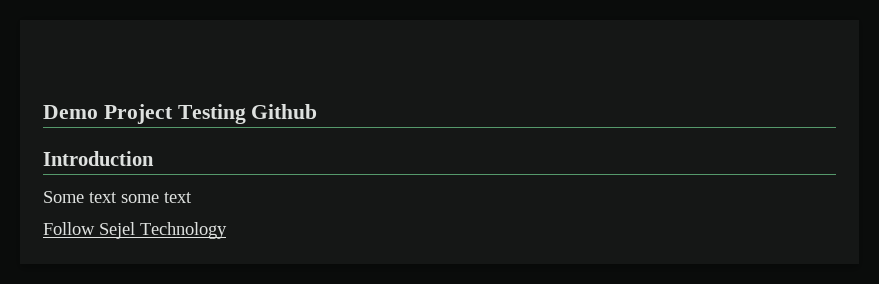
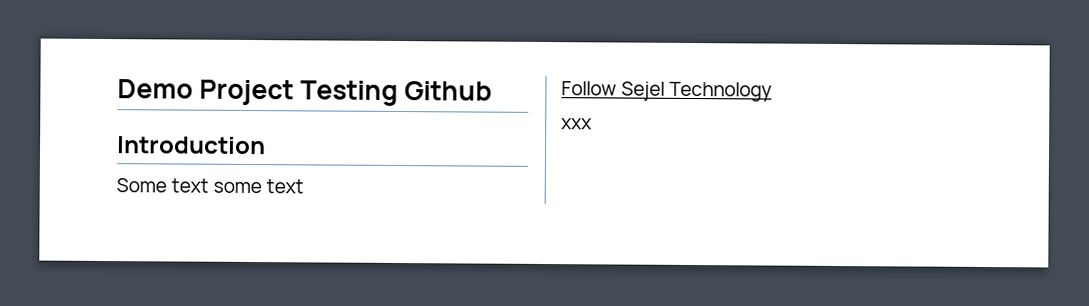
(227, 230) none -> [561,118,592,130] // xxx

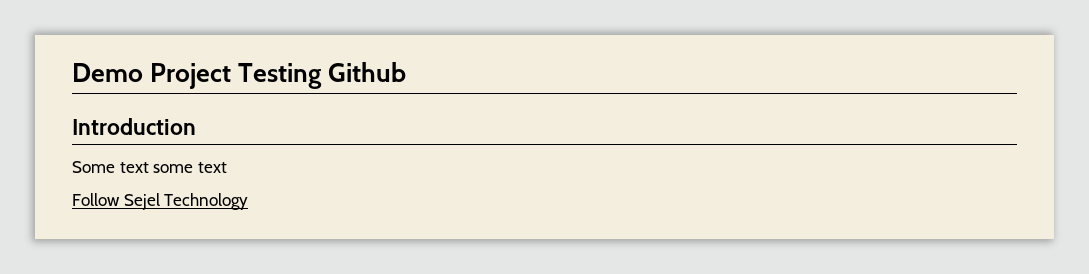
[561,118,592,130] // xxx -> (249, 201) none

